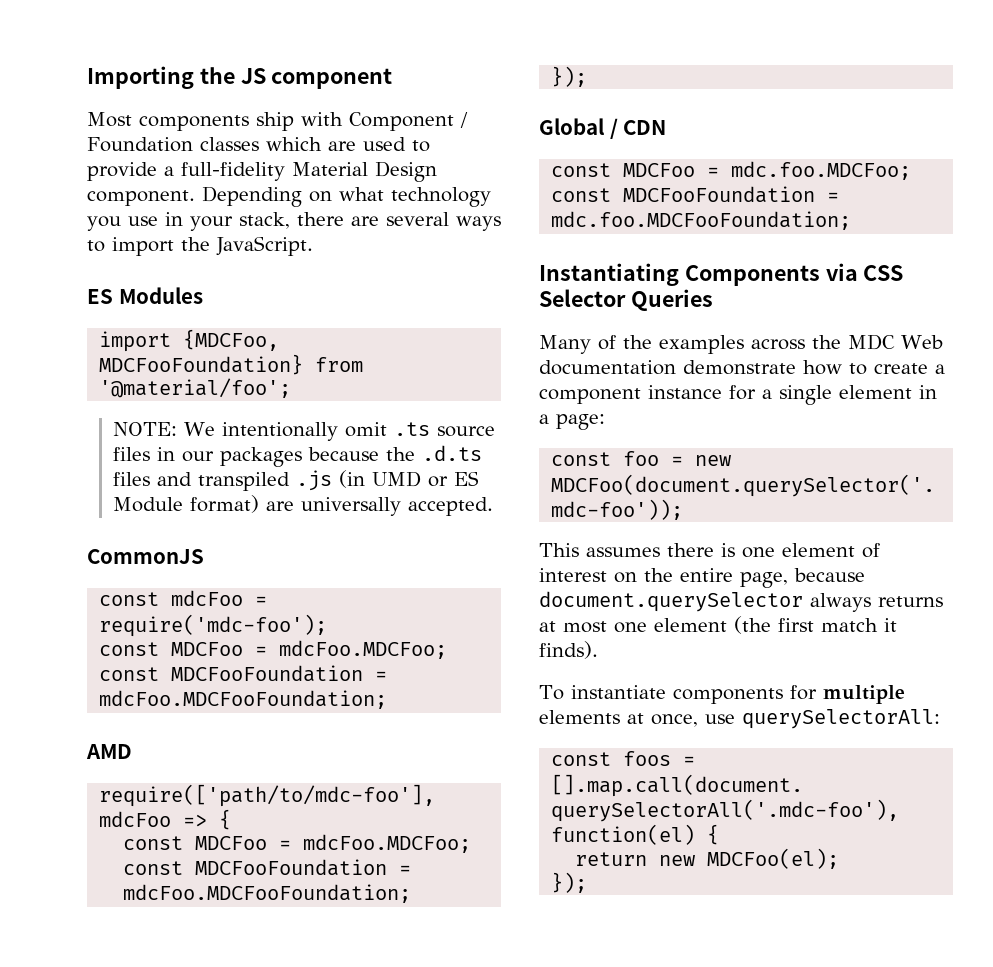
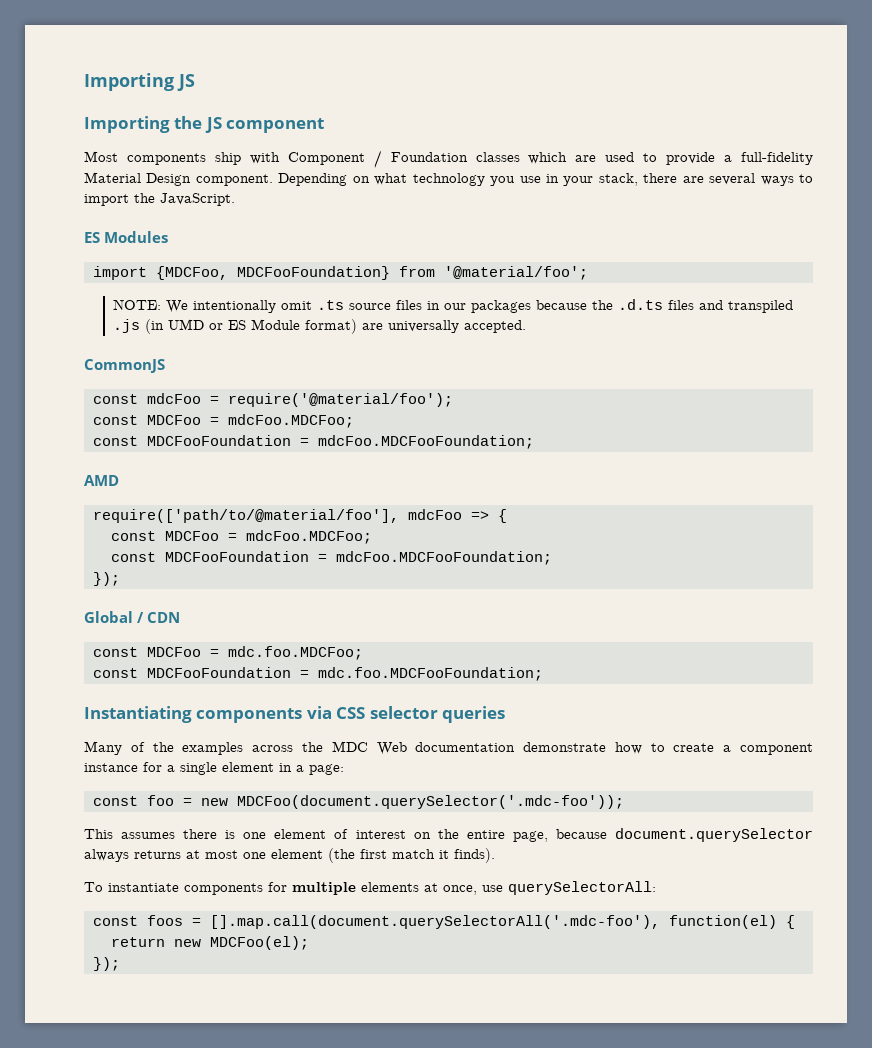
[87,66,194,89] Importing -> [84,73,195,91] [84,116,170,133] Importing JS // Importing
[99,614,328,637] require('mdc-foo'); -> [227,393,453,407] require('@material/foo');
[99,784,436,807] require(['path/to/mdc-foo'], -> [92,509,399,523] require(['path/to/@material/foo'],
[684,265,820,286] Components -> [196,708,303,723] components
[539,289,713,311] Selector Queries -> [369,706,506,723] selector queries

